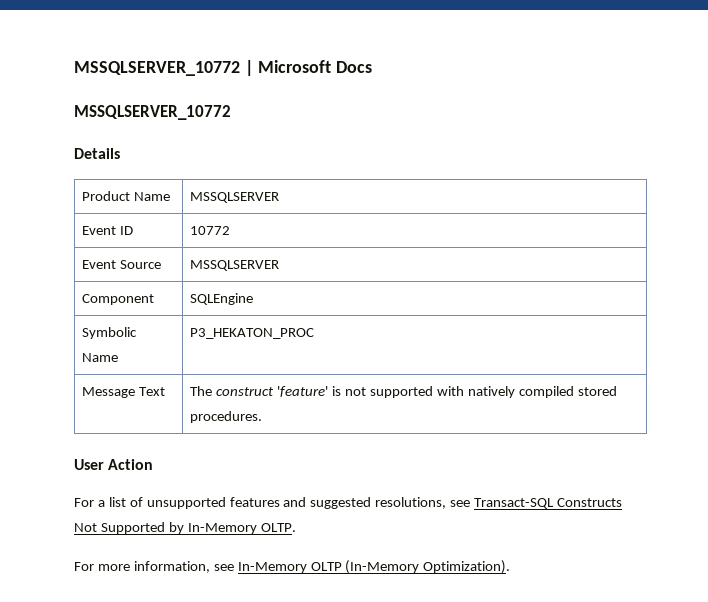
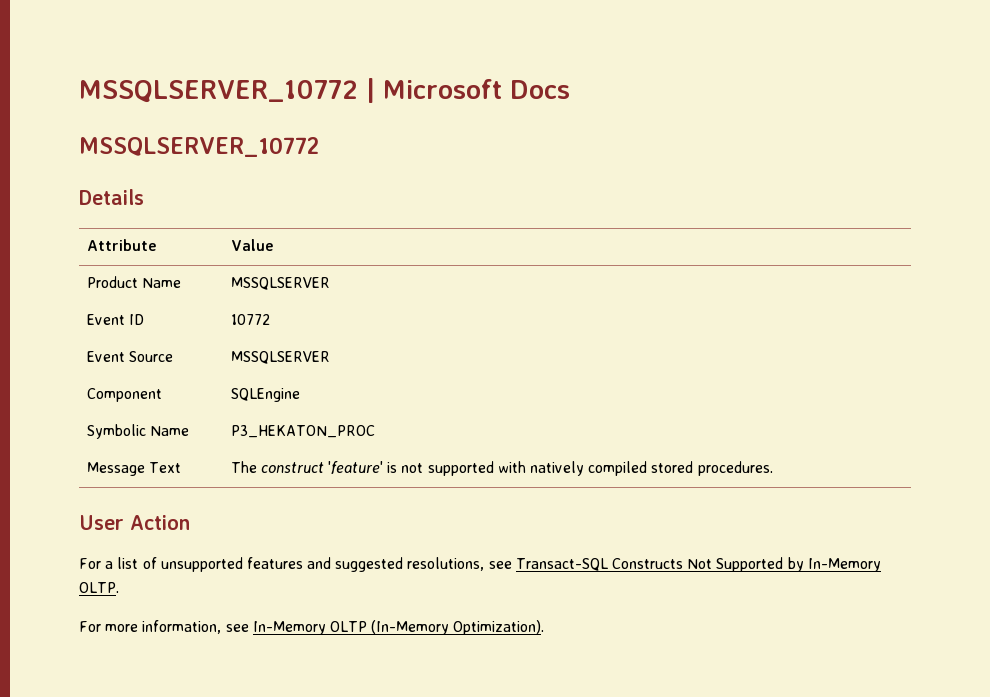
(120, 153) none -> [86,239,157,251] [230,239,274,251] // Attribute | Value

